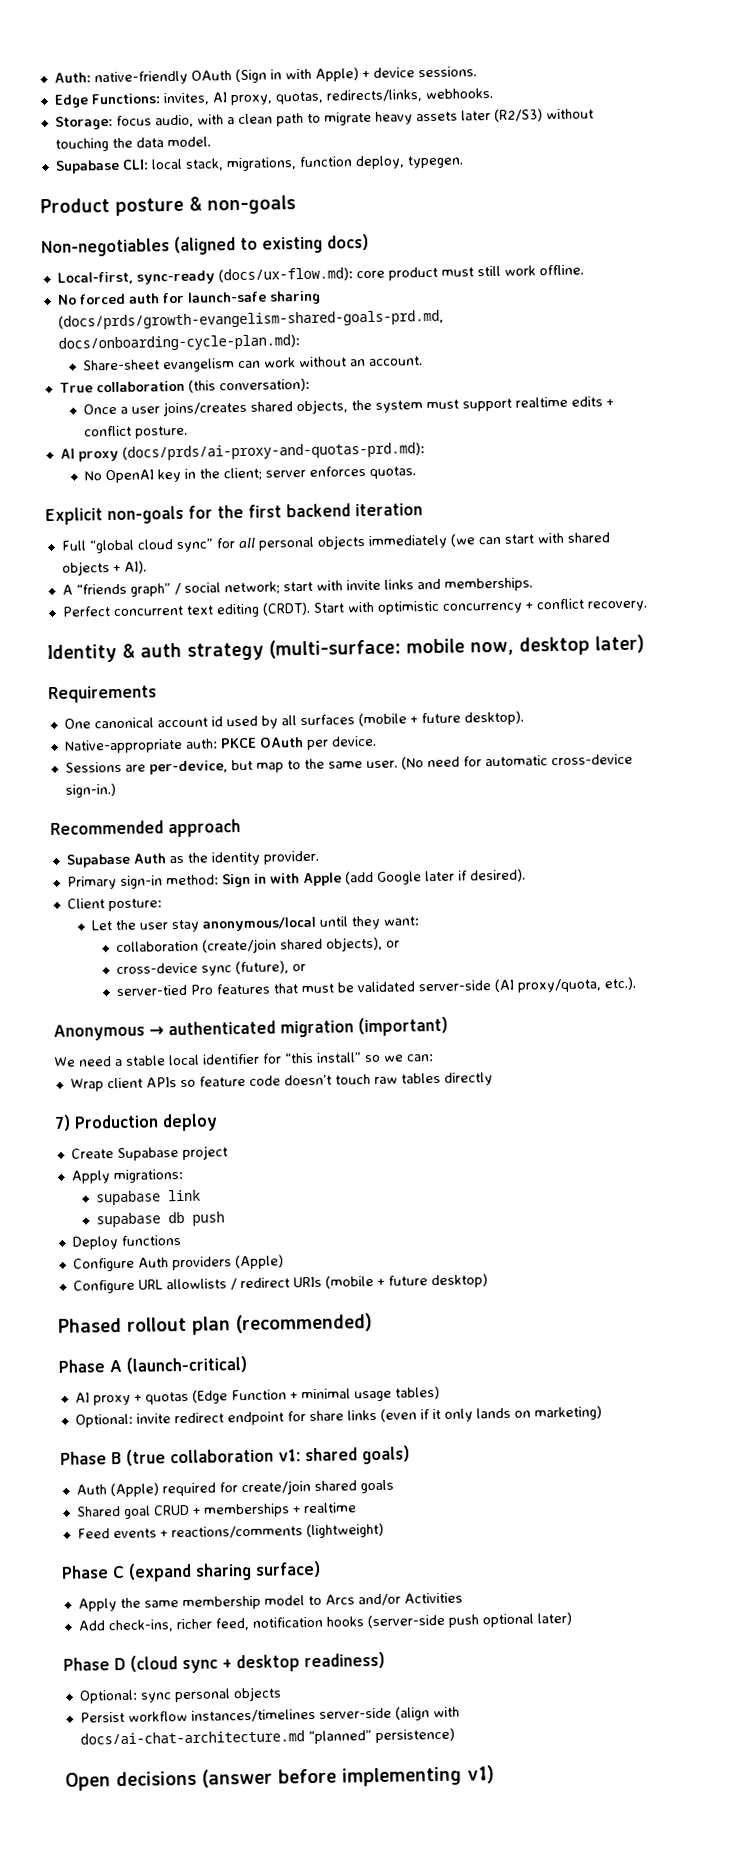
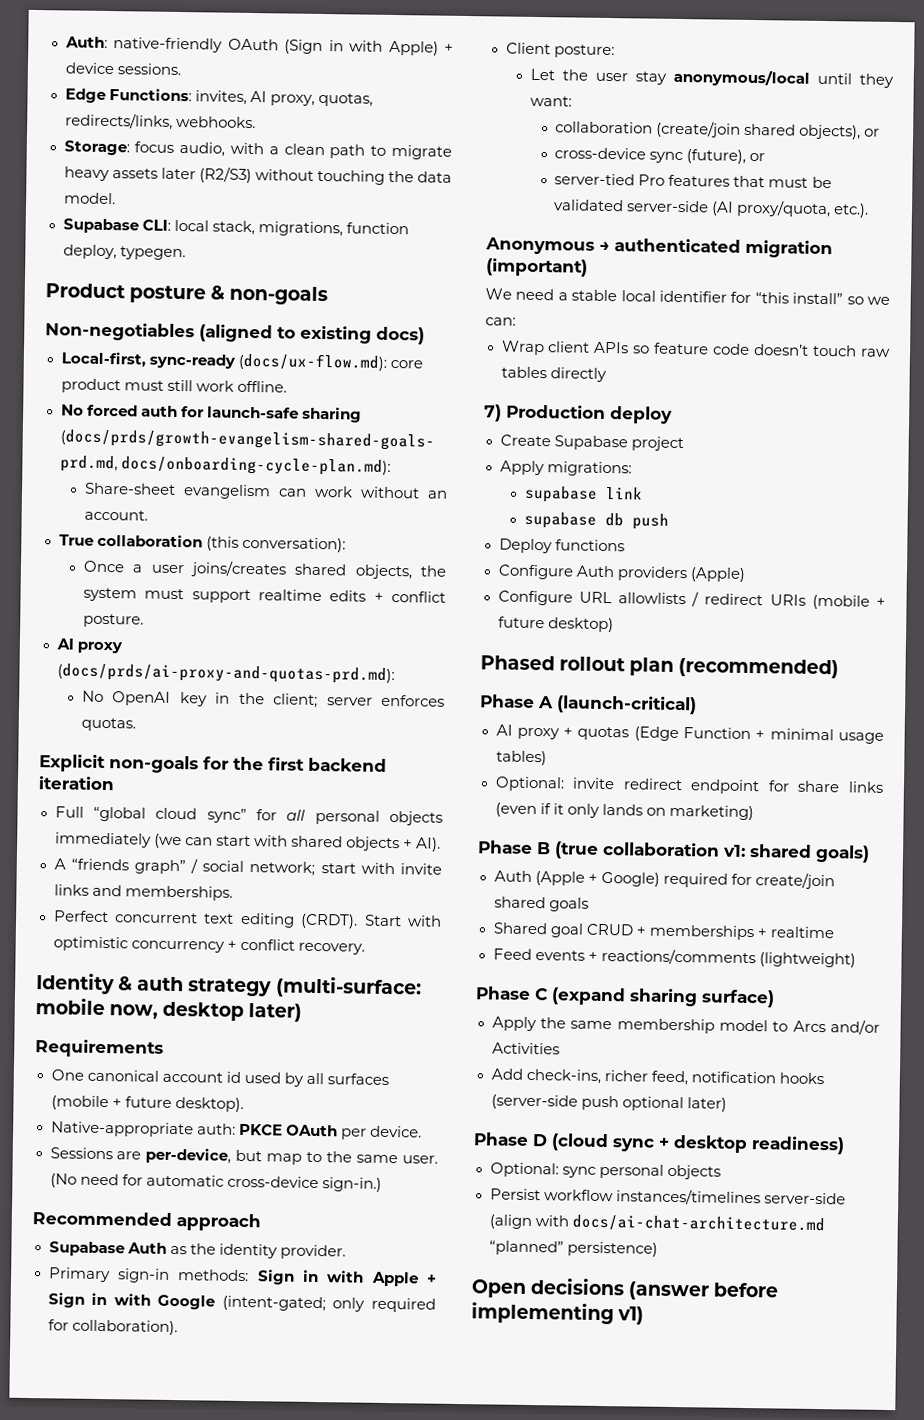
[165,874,219,886] method: -> [178,1269,250,1282] methods:
[344,868,526,885] (add Google later if desired). -> [426,1274,438,1284] [47,1292,436,1313] [47,1319,178,1336] + Sign in with Google (intent-gated; only required for collaboration).
[109,1482,159,1498] (Apple) -> [534,871,660,887] (Apple + Google)

